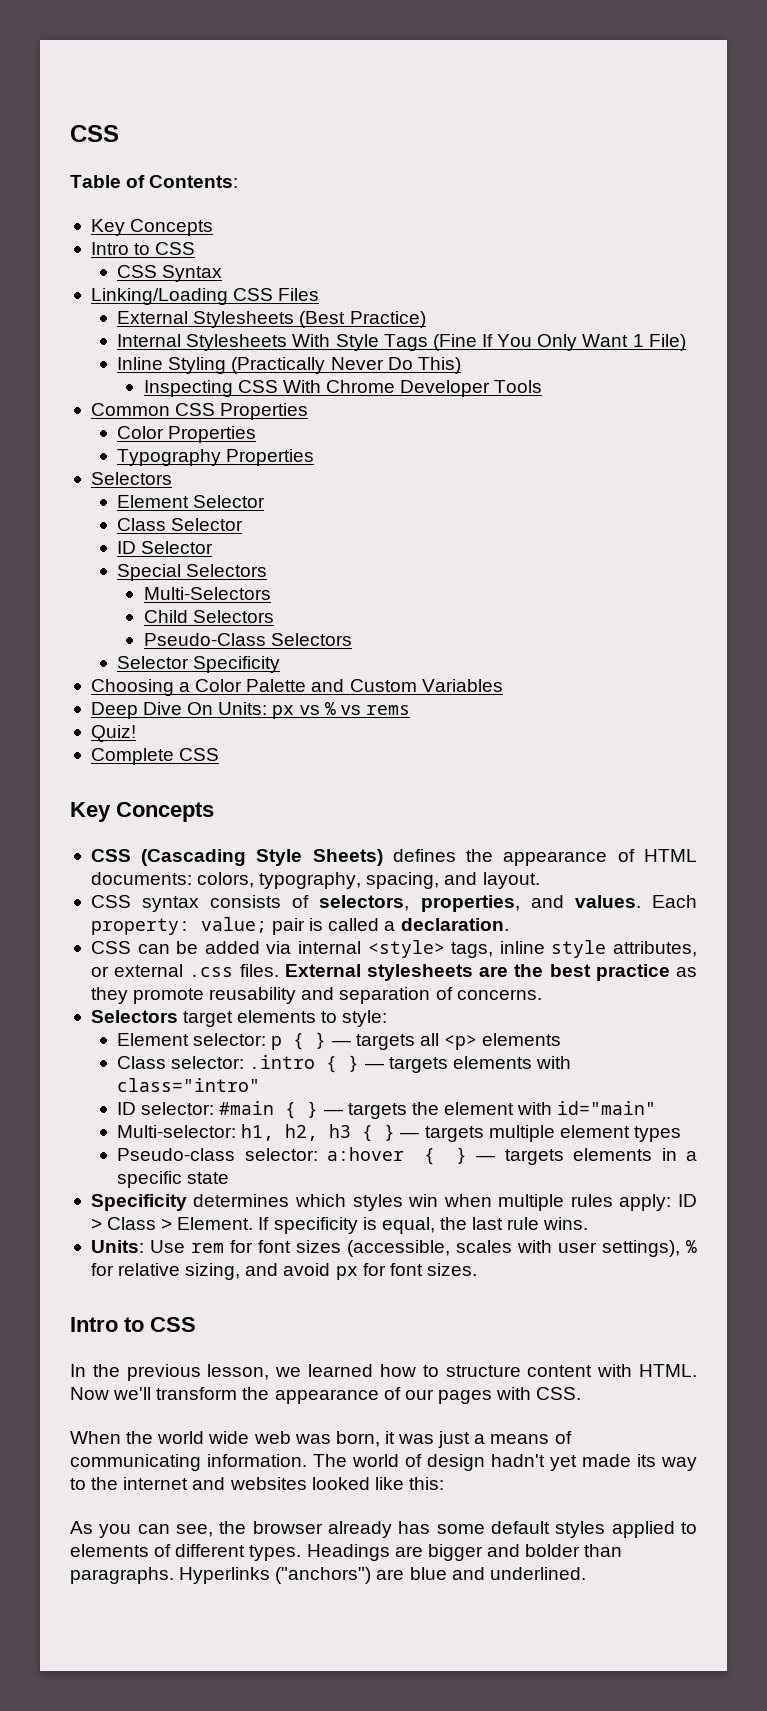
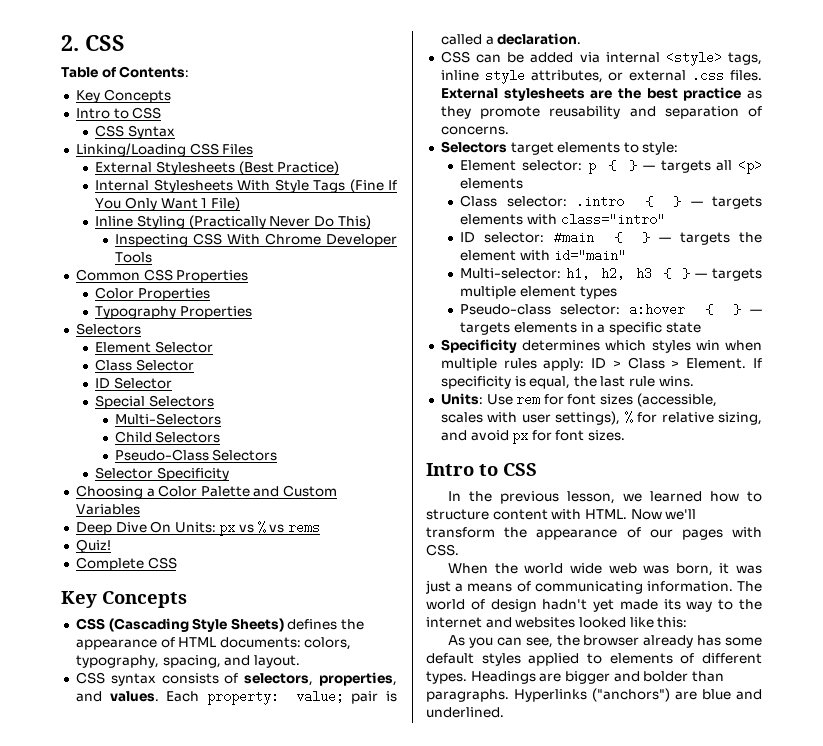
(70, 133) none -> [61,35,79,51] 2.

